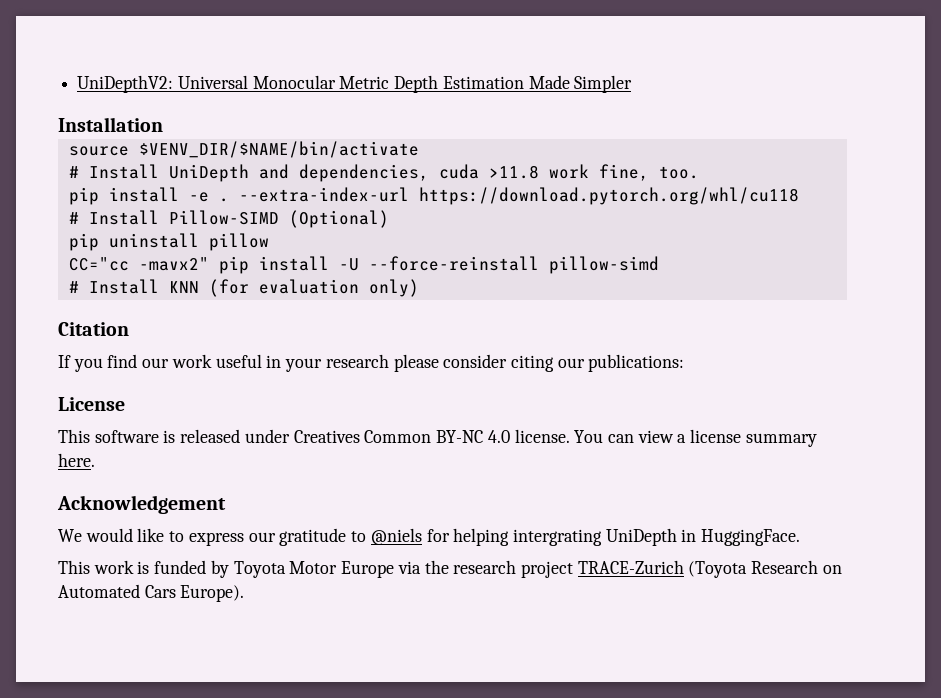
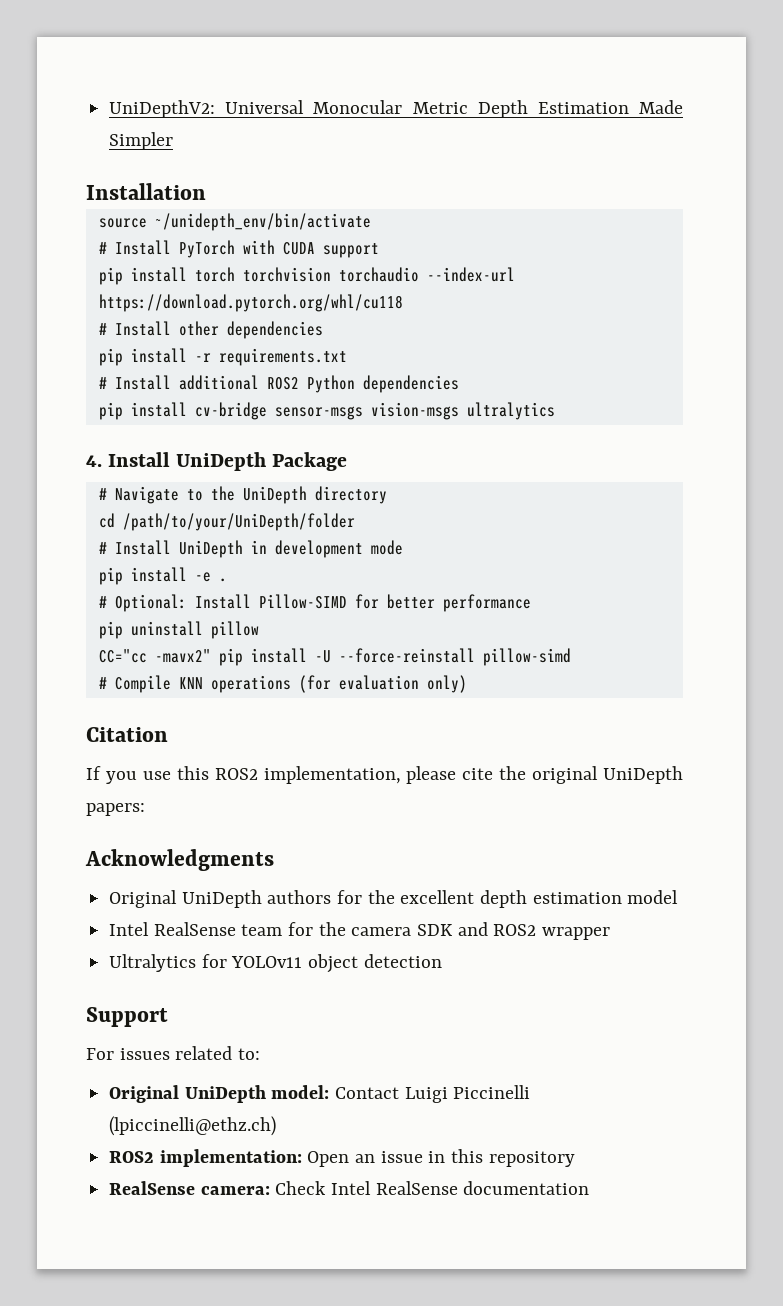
[138,141,419,158] [68,164,699,182] $VENV_DIR/$NAME/bin/activate // # Install UniDepth and dependencies, cuda >11.8 work fine, too. -> [154,213,371,231] [98,240,379,258] [98,267,515,285] [98,294,403,312] [98,321,323,339] [98,348,347,366] [98,375,459,393] [98,402,555,420] [86,452,348,471] [98,486,387,504] [98,513,355,531] [98,540,403,558] ~/unidepth_env/bin/activate // # Install PyTorch with CUDA support // pip install torch torchvision torchaudio --index-url https://download.pytorch.org/whl/cu118 // # Install other dependencies // pip install -r requirements.txt // # Install additional ROS2 Python dependencies // pip install cv-bridge sensor-msgs vision-msgs ultralytics // 4. Install UniDepth Package // # Navigate to the UniDepth directory // cd /path/to/your/UniDepth/folder // # Install UniDepth in development mode
[238,187,799,205] [68,212,79,224] --extra-index-url https://download.pytorch.org/whl/cu118 // # -> [98,594,187,612] // # Optional:
[288,210,389,228] (Optional) -> [354,594,531,612] for better performance
[88,279,199,294] Install KNN -> [114,675,291,693] Compile KNN operations
[107,354,685,372] [58,397,125,411] [58,429,817,447] [58,453,95,467] [57,495,226,514] [58,528,801,546] [58,560,842,578] [58,584,245,602] find our work useful in your research please consider citing our publications: // License // This software is released under Creatives Common BY-NC 4.0 license. You can view a license summary here. // Acknowledgement // We would like to express our gratitude to @niels for helping intergrating UniDepth in HuggingFace. // This work is funded by Toyota Motor Europe via the research project TRACE-Zurich (Toyota Research on Automated Cars Europe). -> [142,766,683,784] [86,803,145,816] [85,849,274,871] [109,890,679,908] [109,922,611,940] [109,954,442,973] [86,1007,168,1027] [86,1046,261,1060] [109,1085,531,1103] [109,1116,277,1136] [109,1149,575,1167] [109,1181,590,1195] use this ROS2 implementation, please cite the original UniDepth papers: // Acknowledgments // Original UniDepth authors for the excellent depth estimation model // Intel RealSense team for the camera SDK and ROS2 wrapper // Ultralytics for YOLOv11 object detection // Support // For issues related to: // Original UniDepth model: Contact Luigi Piccinelli (lpiccinelli@ethz.ch) // ROS2 implementation: Open an issue in this repository // RealSense camera: Check Intel RealSense documentation

